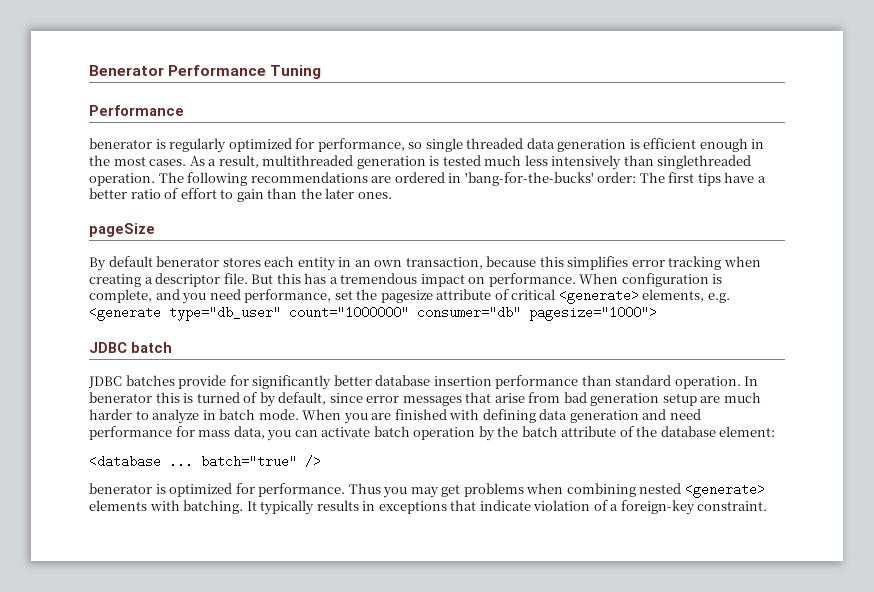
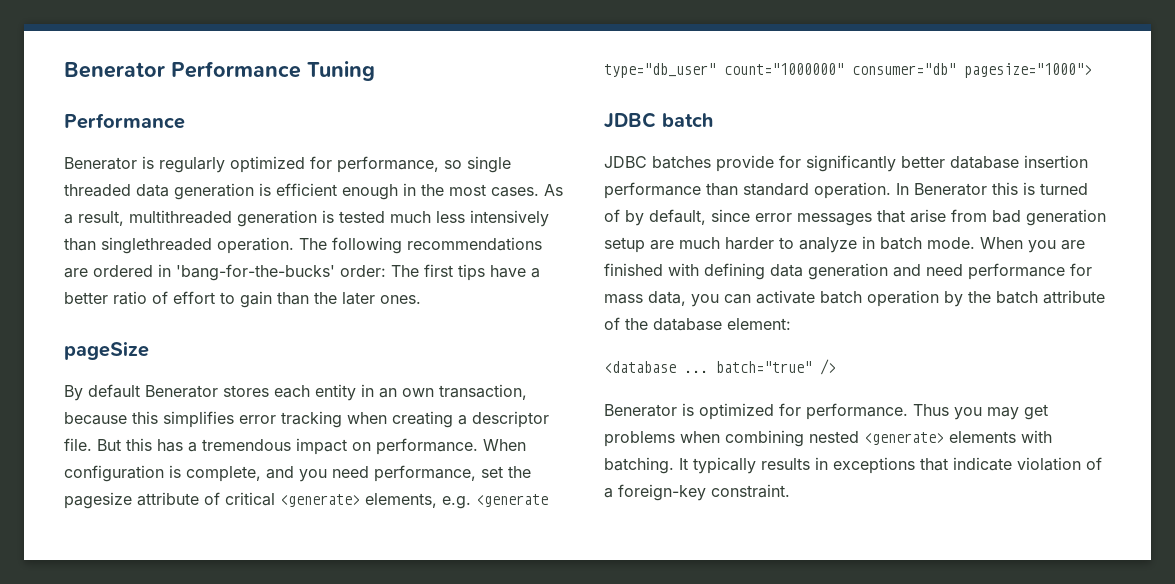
[89,138,152,149] benerator -> [64,157,137,170] Benerator
[156,256,220,267] benerator -> [145,385,218,398] Benerator
[89,392,152,403] benerator -> [914,183,987,196] Benerator
[89,483,152,494] benerator -> [604,404,677,417] Benerator

